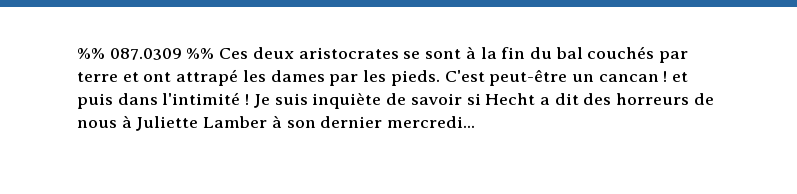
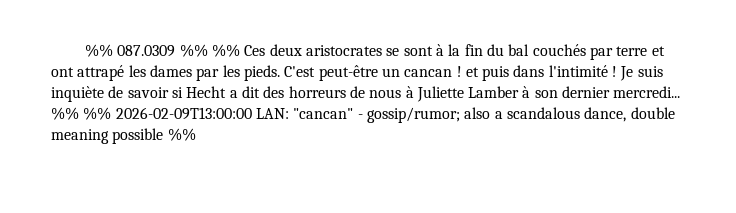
(215, 53) none -> [212,44,241,57] %%
(476, 122) none -> [51,107,675,123] [51,128,196,144] %% %% 2026-02-09T13:00:00 LAN: "cancan" - gossip/rumor; also a scandalous dance, double meaning possible %%

